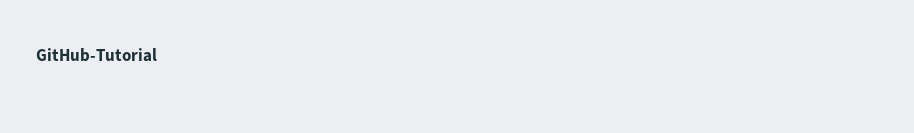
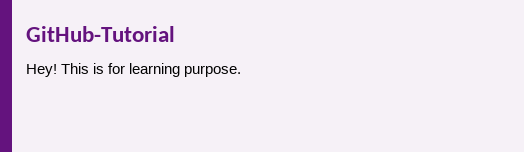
(157, 55) none -> [26,63,242,77] // Hey! This is for learning purpose.

